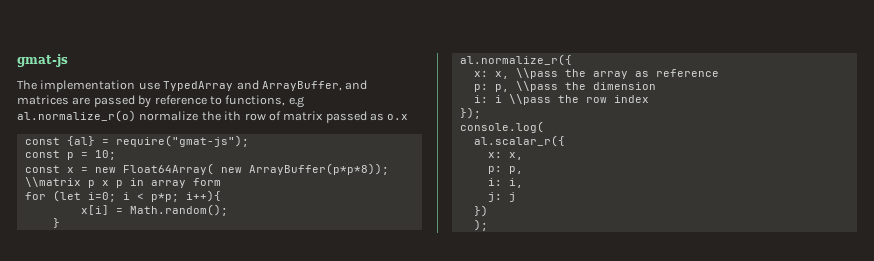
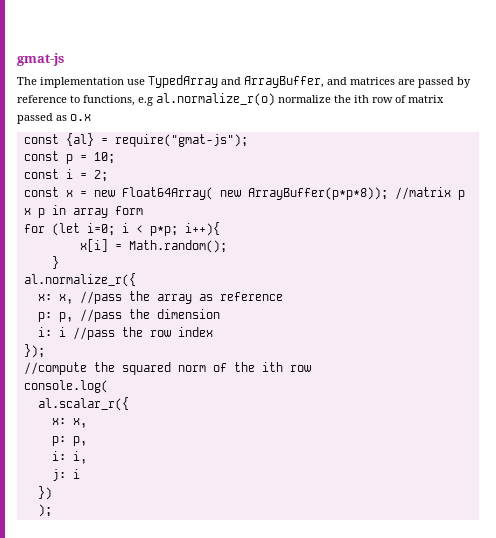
(116, 155) none -> [23,169,108,182] // const i = 2;
[24,177,81,187] \\matrix -> [394,187,451,200] //matrix
[515,68,558,79] \\pass -> [79,291,122,304] //pass
[515,81,558,92] \\pass -> [79,309,122,322] //pass
[508,94,551,105] \\pass -> [72,327,115,340] //pass
(481, 113) none -> [23,362,311,375] // //compute the squared norm of the ith row
[508,192,516,202] j -> [72,469,80,479] i

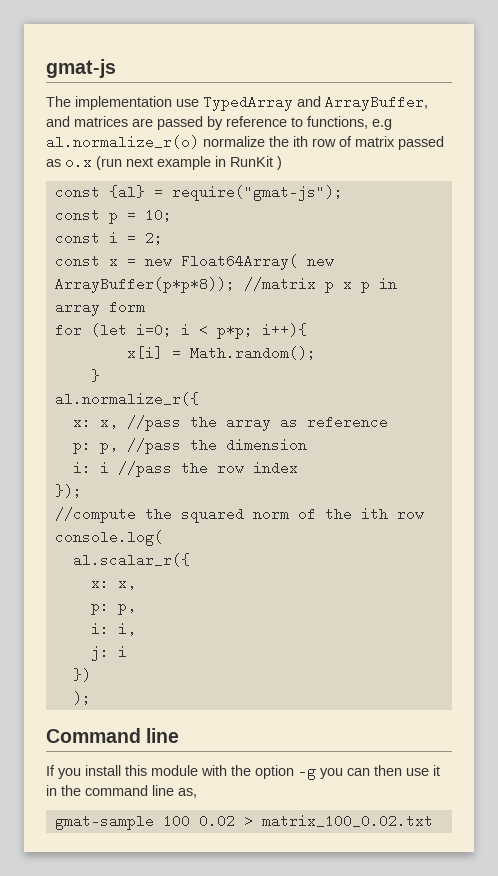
(91, 117) none -> [96,156,282,170] (run next example in RunKit )
(52, 510) none -> [46,728,180,743] [46,764,440,780] [46,785,197,798] [54,814,433,830] // Command line // If you install this module with the option -g you can then use it in the command line as, // gmat-sample 100 0.02 > matrix_100_0.02.txt

